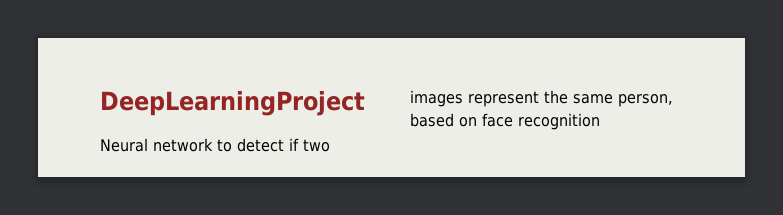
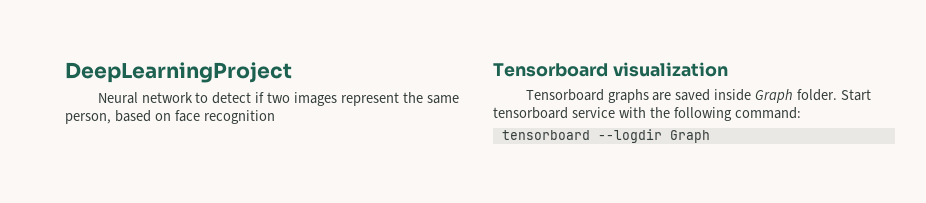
(600, 121) none -> [493,62,728,77] [525,89,872,103] [493,107,801,121] [501,129,710,143] // Tensorboard visualization // Tensorboard graphs are saved inside Graph folder. Start tensorboard service with the following command: // tensorboard --logdir Graph

